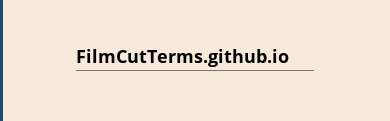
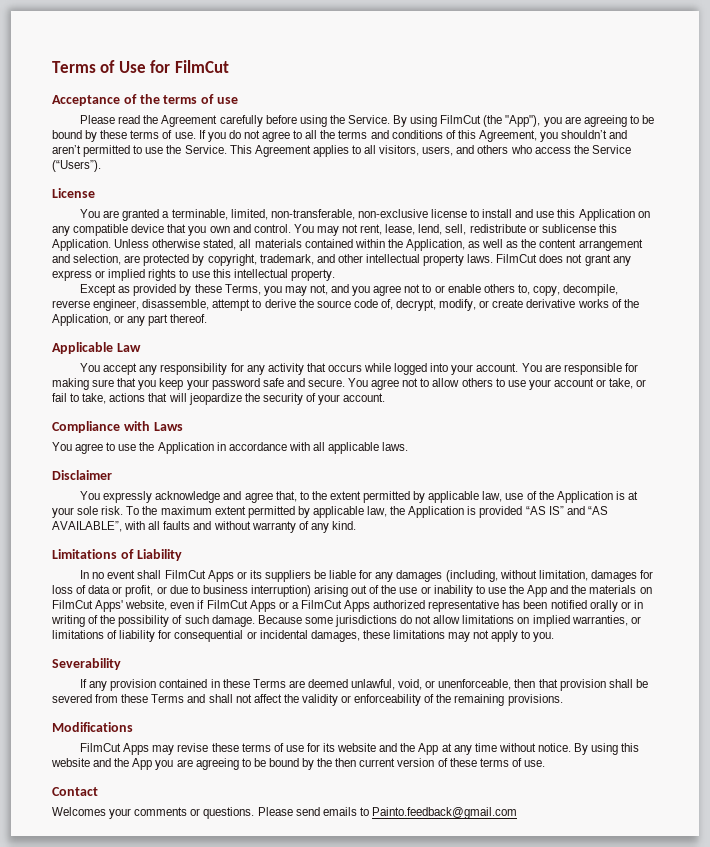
[76,49,289,67] FilmCutTerms.github.io -> [52,60,229,73] [52,94,238,106] [80,115,654,127] [52,130,628,142] [52,145,631,157] [52,160,101,172] [52,188,95,198] [80,209,650,221] [52,224,617,236] [52,239,643,251] [52,254,631,266] [52,269,335,281] [80,284,619,296] [52,299,639,311] [52,314,208,326] [52,342,141,354] [80,363,638,375] [52,378,647,390] [52,393,386,405] [52,421,183,433] [52,442,409,454] [52,470,112,480] [80,491,638,503] [52,506,608,518] [52,521,356,533] [52,549,182,561] [80,570,653,582] [52,585,652,597] [52,600,643,612] [51,615,641,627] [52,630,555,642] [52,658,121,670] [80,679,648,691] [52,694,563,706] [52,722,133,732] [80,743,640,755] [51,758,545,770] [52,787,98,796] [52,807,517,819] Terms of Use for FilmCut // Acceptance of the terms of use // Please read the Agreement carefully before using the Service. By using FilmCut (the "App"), you are agreeing to be bound by these terms of use. If you do not agree to all the terms and conditions of this Agreement, you shouldn’t and aren’t permitted to use the Service. This Agreement applies to all visitors, users, and others who access the Service (“Users”). // License // You are granted a terminable, limited, non-transferable, non-exclusive license to install and use this Application on any compatible device that you own and control. You may not rent, lease, lend, sell, redistribute or sublicense this Application. Unless otherwise stated, all materials contained within the Application, as well as the content arrangement and selection, are protected by copyright, trademark, and other intellectual property laws. FilmCut does not grant any express or implied rights to use this intellectual property. // Except as provided by these Terms, you may not, and you agree not to or enable others to, copy, decompile, reverse engineer, disassemble, attempt to derive the source code of, decrypt, modify, or create derivative works of the Application, or any part thereof. // Applicable Law // You accept any responsibility for any activity that occurs while logged into your account. You are responsible for making sure that you keep your password safe and secure. You agree not to allow others to use your account or take, or fail to take, actions that will jeopardize the security of your account. // Compliance with Laws // You agree to use the Application in accordance with all applicable laws. // Disclaimer // You expressly acknowledge and agree that, to the extent permitted by applicable law, use of the Application is at your sole risk. To the maximum extent permitted by applicable law, the Application is provided “AS IS” and “AS AVAILABLE”, with all faults and without warranty of any kind. // Limitations of Liability // In no event shall FilmCut Apps or its suppliers be liable for any damages (including, without limitation, damages for loss of data or profit, or due to business interruption) arising out of the use or inability to use the App and the materials on FilmCut Apps' website, even if FilmCut Apps or a FilmCut Apps authorized representative has been notified orally or in writing of the possibility of such damage. Because some jurisdictions do not allow limitations on implied warranties, or limitations of liability for consequential or incidental damages, these limitations may not apply to you. // Severability // If any provision contained in these Terms are deemed unlawful, void, or unenforceable, then that provision shall be severed from these Terms and shall not affect the validity or enforceability of the remaining provisions. // Modifications // FilmCut Apps may revise these terms of use for its website and the App at any time without notice. By using this website and the App you are agreeing to be bound by the then current version of these terms of use. // Contact // Welcomes your comments or questions. Please send emails to Painto.feedback@gmail.com

